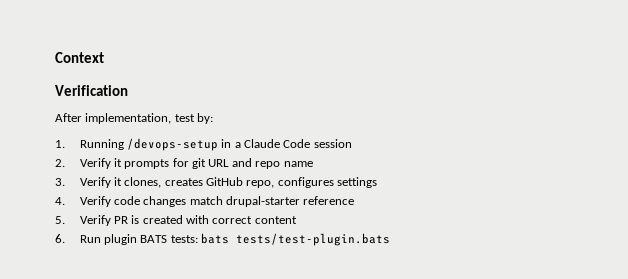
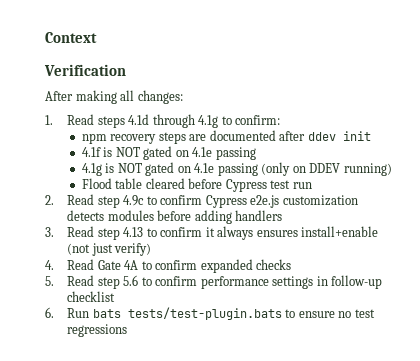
[85,113,214,124] [55,138,352,151] [55,158,313,169] [55,177,378,188] [55,196,355,207] [55,215,297,226] [55,233,391,246] implementation, test by: // 1. Running /devops-setup in a Claude Code session // 2. Verify it prompts for git URL and repo name // 3. Verify it clones, creates GitHub repo, configures settings // 4. Verify code changes match drupal-starter reference // 5. Verify PR is created with correct content // 6. Run plugin BATS tests: bats tests/test-plugin.bats -> [75,90,183,104] [45,114,281,128] [81,130,371,144] [81,146,256,160] [81,162,392,176] [81,178,312,192] [45,194,358,208] [67,210,283,224] [45,226,379,240] [67,243,152,256] [45,259,292,273] [45,275,383,289] [67,291,116,302] [45,307,375,320] [67,324,128,337] making all changes: // 1. Read steps 4.1d through 4.1g to confirm: // npm recovery steps are documented after ddev init // 4.1f is NOT gated on 4.1e passing // 4.1g is NOT gated on 4.1e passing (only on DDEV running) // Flood table cleared before Cypress test run // 2. Read step 4.9c to confirm Cypress e2e.js customization detects modules before adding handlers // 3. Read step 4.13 to confirm it always ensures install+enable (not just verify) // 4. Read Gate 4A to confirm expanded checks // 5. Read step 5.6 to confirm performance settings in follow-up checklist // 6. Run bats tests/test-plugin.bats to ensure no test regressions

